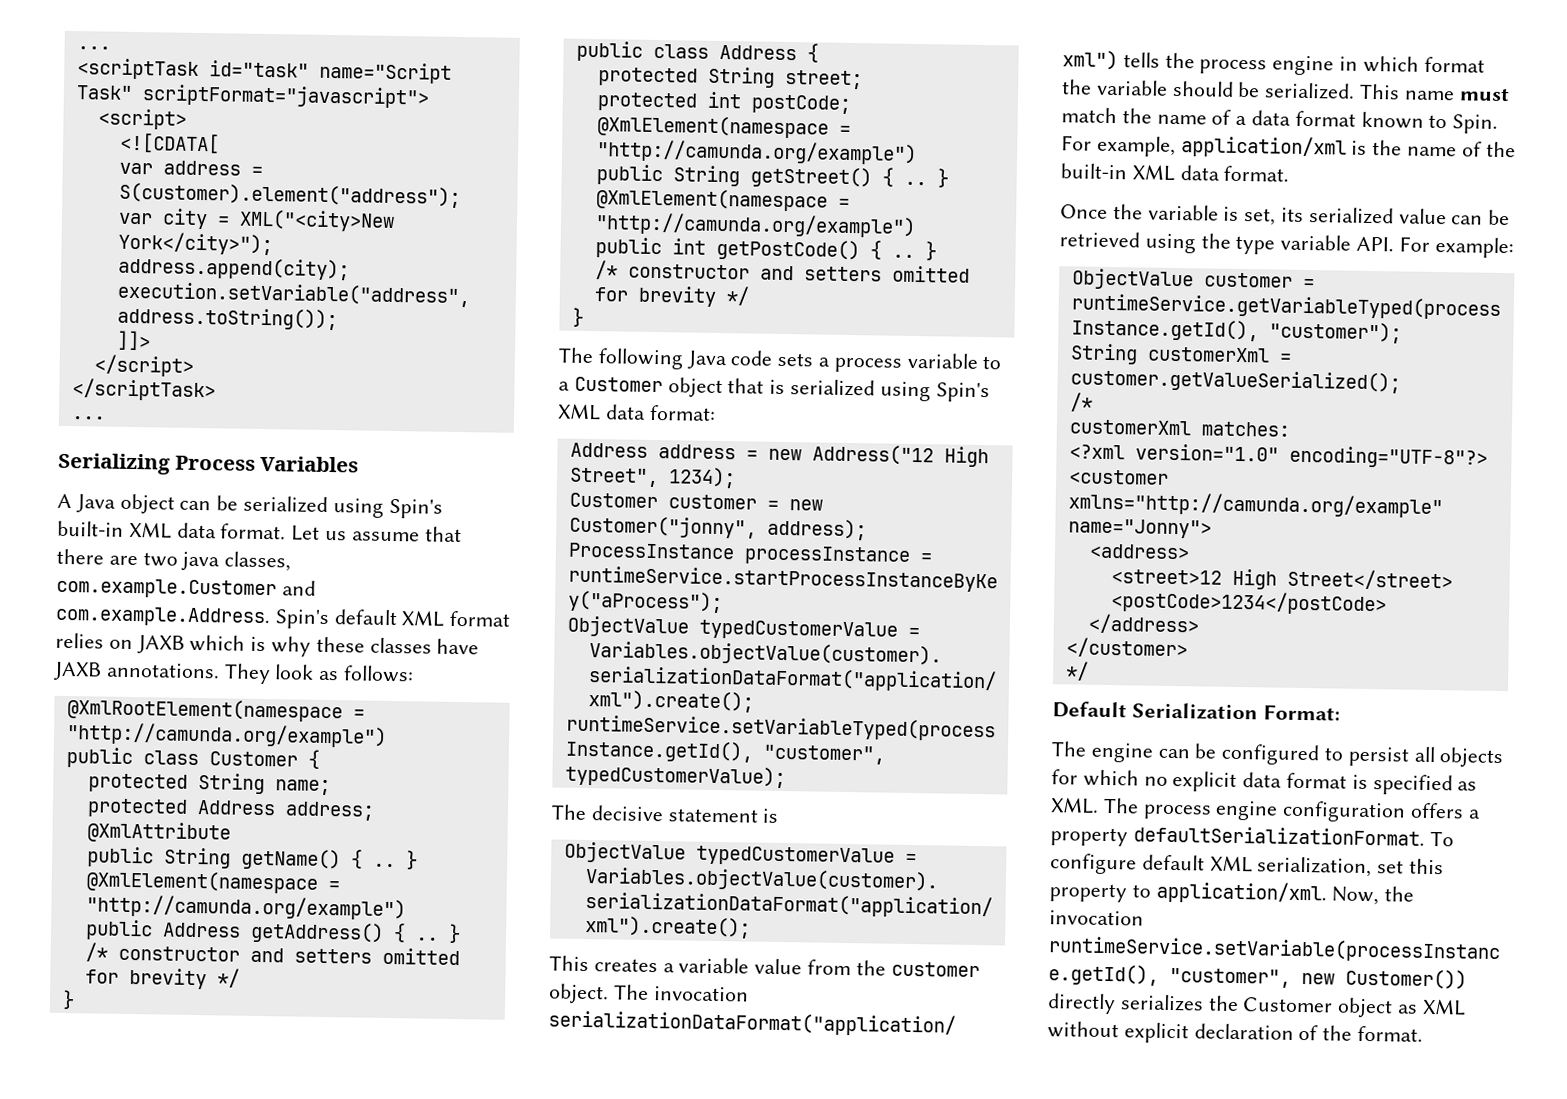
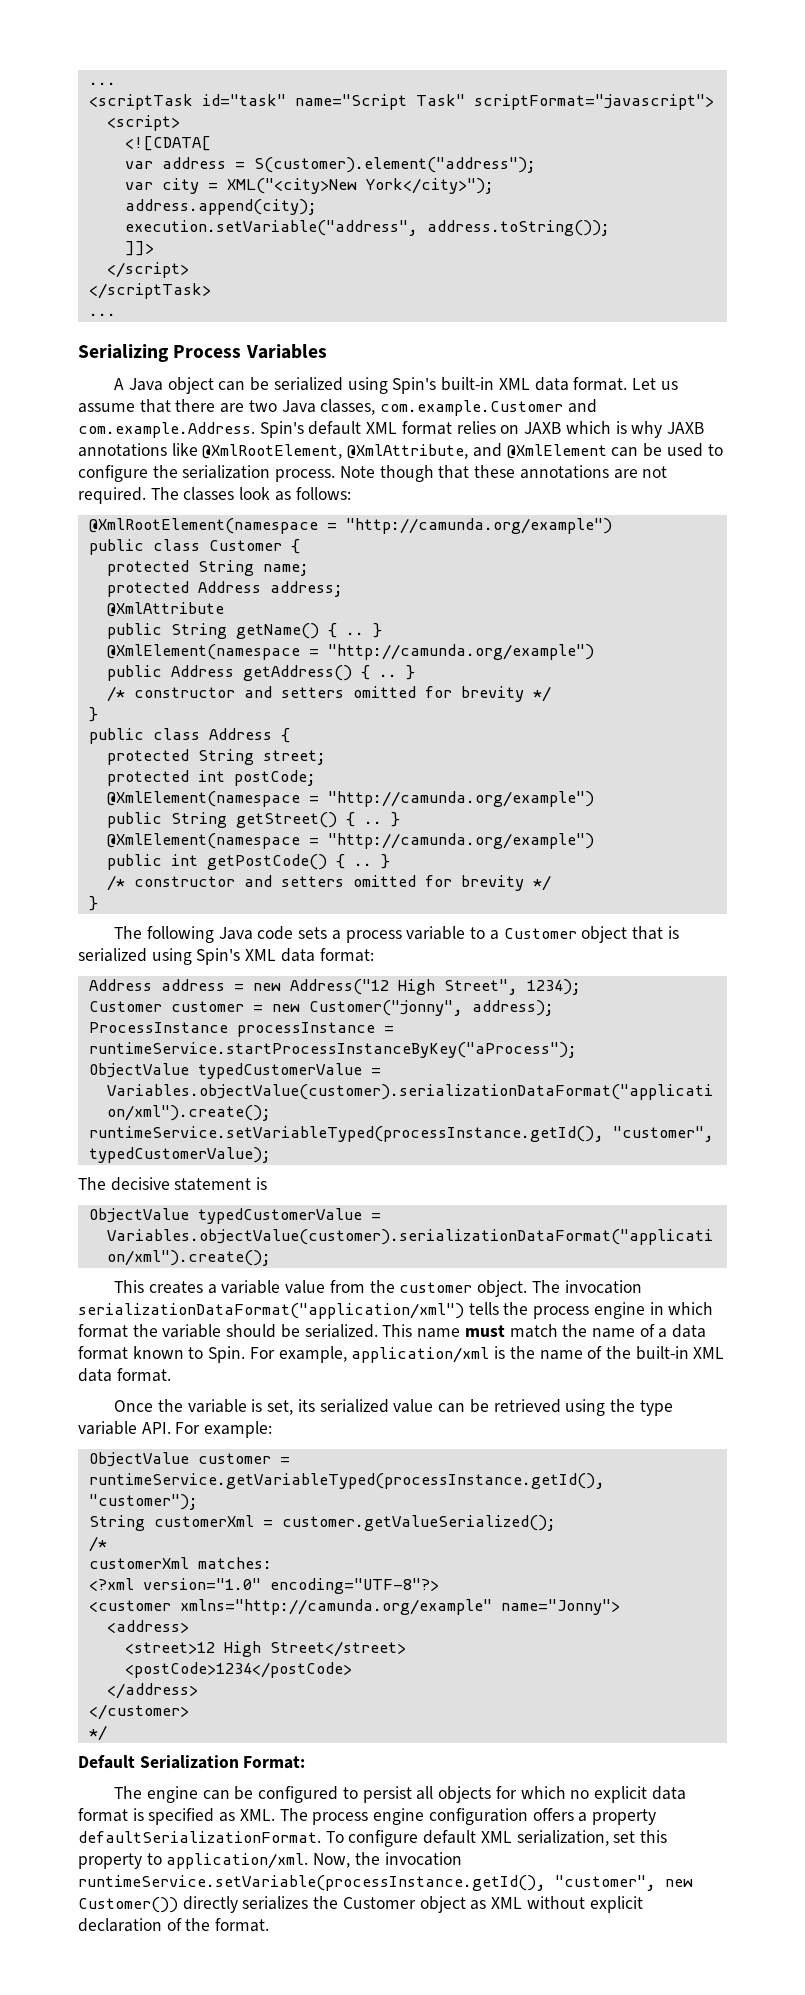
[181,551,221,572] java -> [281,400,316,413] Java
[315,636,480,655] [53,661,271,685] these classes have JAXB annotations. They -> [666,422,704,434] [78,443,723,459] [78,465,668,482] [78,487,235,504] JAXB annotations like @XmlRootElement, @XmlAttribute, and @XmlElement can be used to configure the serialization process. Note though that these annotations are not required. The classes

